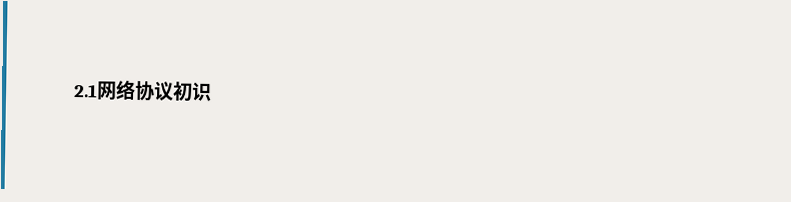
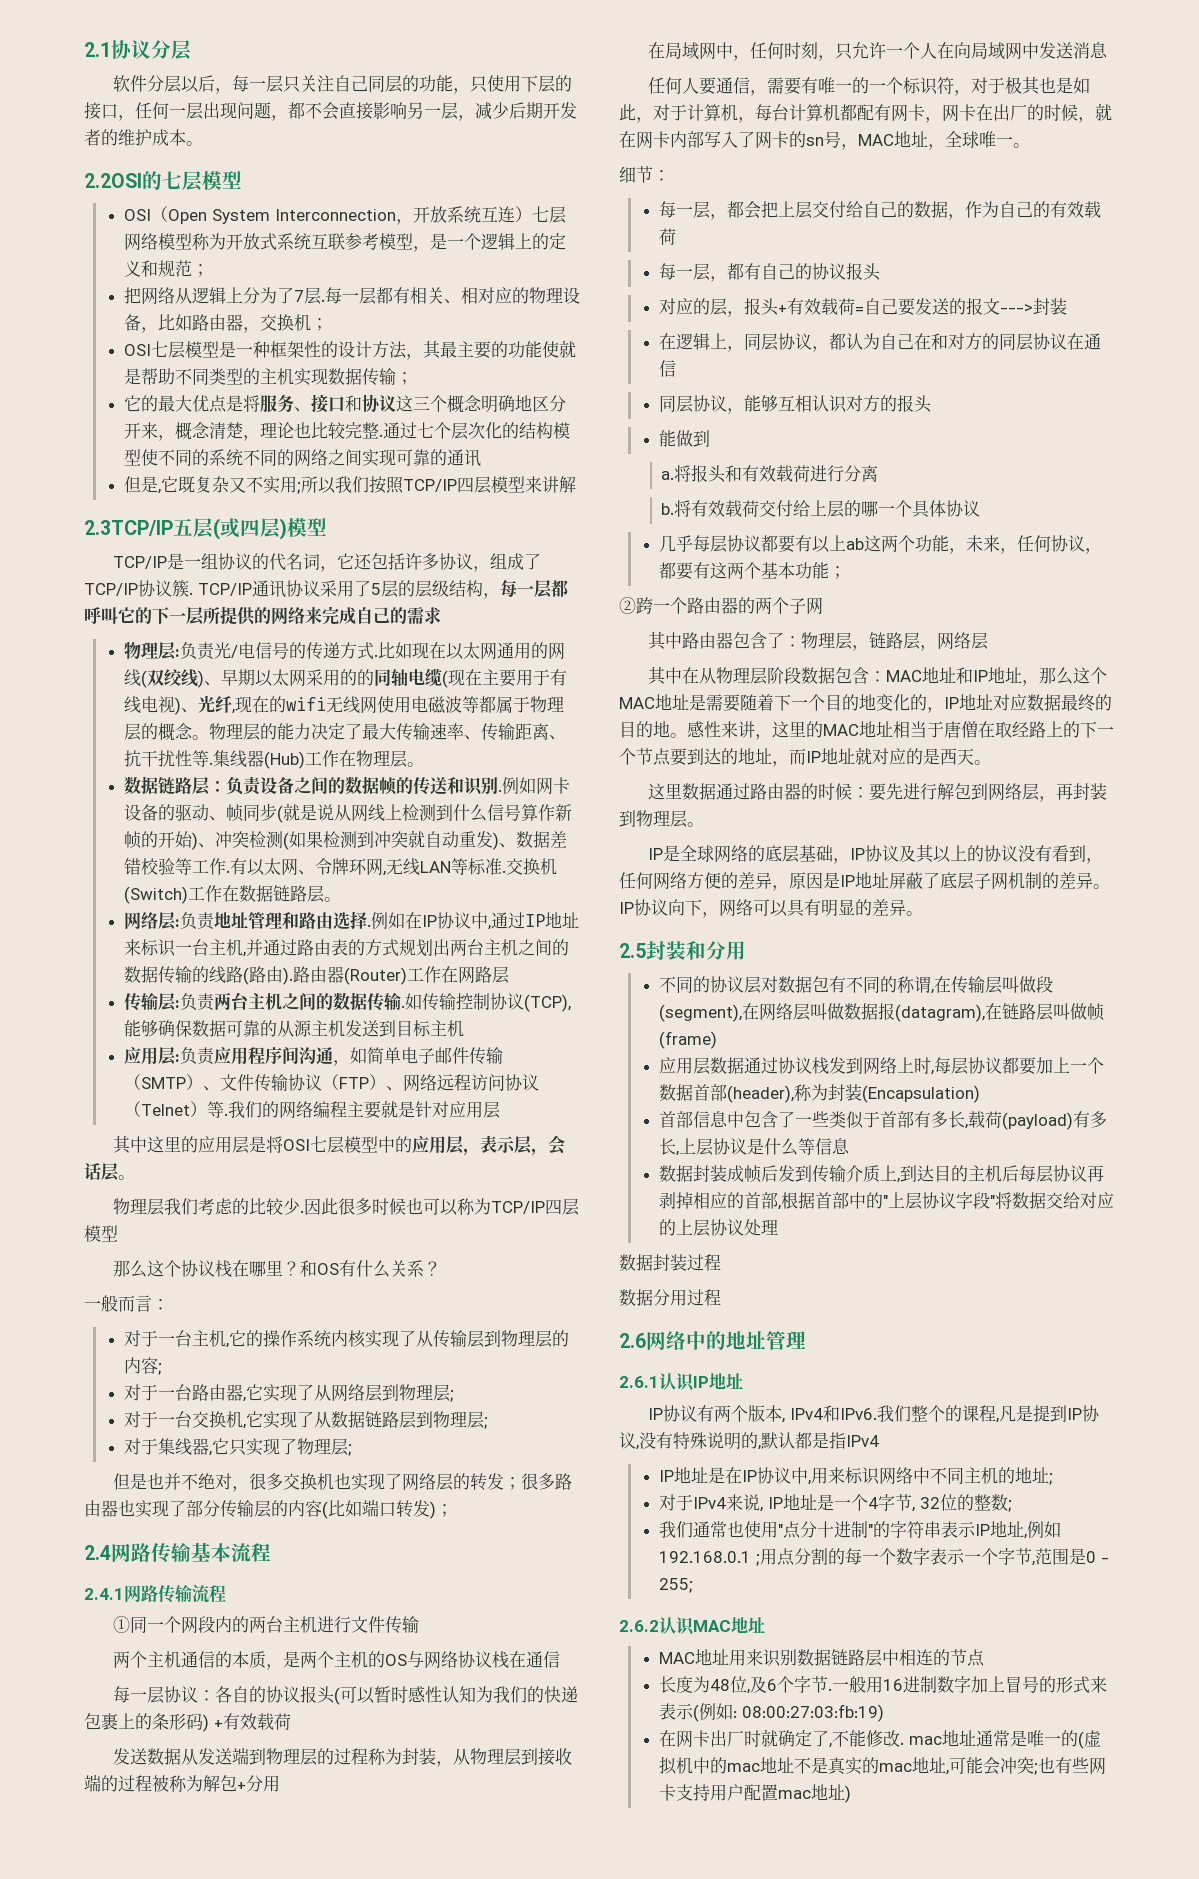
[96,79,212,102] 网络协议初识 -> [111,40,192,60] [113,75,573,94] [84,102,577,121] [84,129,203,146] [84,171,242,191] [123,206,566,225] [123,233,566,252] [123,260,209,277] [123,287,580,305] [123,314,328,333] [123,340,576,360] [123,368,413,386] [123,394,566,413] [123,422,570,441] [123,449,481,467] [123,476,576,494] [84,518,327,540] [113,553,542,572] [84,579,568,599] [84,606,441,626] [123,642,565,660] [123,668,567,688] [123,695,564,715] [123,723,566,741] [123,750,424,769] [123,776,570,796] [123,803,572,823] [123,830,567,850] [123,858,557,876] [123,885,341,904] [123,911,579,930] [123,939,569,957] [123,966,509,985] [123,992,571,1012] [123,1020,464,1037] [123,1047,503,1066] [123,1074,539,1092] [123,1100,500,1119] [113,1135,566,1156] [84,1163,135,1181] [113,1198,580,1216] [84,1225,118,1242] [113,1260,442,1278] [84,1295,169,1312] [123,1330,569,1348] [123,1357,162,1375] [123,1384,454,1402] [123,1411,488,1429] [123,1438,352,1456] [113,1473,573,1492] [84,1499,453,1519] [84,1542,271,1563] [84,1584,226,1603] [113,1616,420,1634] [113,1651,561,1670] [113,1686,579,1705] [84,1713,291,1732] [113,1747,573,1767] [84,1774,280,1792] [648,42,1109,61] [648,76,1091,96] [619,103,1112,123] [619,131,1030,150] [619,166,670,183] [658,201,1101,220] [658,228,676,245] [658,263,881,282] [658,298,1067,317] [658,333,1101,352] [658,360,676,377] [658,395,932,414] [658,430,710,447] [661,465,879,483] [661,500,981,518] [658,535,1102,554] [658,562,846,580] [619,597,823,615] [648,631,989,651] [648,666,1108,686] [619,694,1112,713] [619,721,1114,740] [619,747,991,767] [648,783,1108,802] [619,810,704,828] [648,844,1104,864] [619,872,1110,891] [619,899,923,918] [619,941,746,960] [658,976,1053,994] [658,1003,1105,1022] [658,1031,717,1049] [658,1057,1104,1075] [658,1084,980,1103] [658,1111,1107,1130] [658,1138,850,1156] [658,1165,1104,1183] [658,1192,1114,1210] [658,1219,778,1237] [619,1254,721,1271] [619,1289,721,1306] [619,1331,806,1350] [619,1373,743,1392] [648,1405,1101,1423] [619,1432,879,1450] [658,1467,1053,1485] [658,1494,1012,1512] [658,1521,1061,1539] [658,1548,1109,1566] [658,1578,693,1593] [619,1617,765,1636] [658,1649,985,1667] [658,1676,1107,1694] [658,1703,884,1722] [658,1729,1101,1749] [658,1756,1106,1775] [658,1784,851,1803] 协议分层 // 软件分层以后，每一层只关注自己同层的功能，只使用下层的接口，任何一层出现问题，都不会直接影响另一层，减少后期开发者的维护成本。 // 2.2OSI的七层模型 // OSI（Open System Interconnection，开放系统互连）七层网络模型称为开放式系统互联参考模型，是一个逻辑上的定义和规范； // 把网络从逻辑上分为了7层.每一层都有相关、相对应的物理设备，比如路由器，交换机； // OSI七层模型是一种框架性的设计方法，其最主要的功能使就是帮助不同类型的主机实现数据传输； // 它的最大优点是将服务、接口和协议这三个概念明确地区分开来，概念清楚，理论也比较完整.通过七个层次化的结构模型使不同的系统不同的网络之间实现可靠的通讯 // 但是,它既复杂又不实用;所以我们按照TCP/IP四层模型来讲解 // 2.3TCP/IP五层(或四层)模型 // TCP/IP是一组协议的代名词，它还包括许多协议，组成了TCP/IP协议簇. TCP/IP通讯协议采用了5层的层级结构，每一层都呼叫它的下一层所提供的网络来完成自己的需求 // 物理层:负责光/电信号的传递方式.比如现在以太网通用的网线(双绞线)、早期以太网采用的的同轴电缆(现在主要用于有线电视)、光纤,现在的wifi无线网使用电磁波等都属于物理层的概念。物理层的能力决定了最大传输速率、传输距离、抗干扰性等.集线器(Hub)工作在物理层。 // 数据链路层：负责设备之间的数据帧的传送和识别.例如网卡设备的驱动、帧同步(就是说从网线上检测到什么信号算作新帧的开始)、冲突检测(如果检测到冲突就自动重发)、数据差错校验等工作.有以太网、令牌环网,无线LAN等标准.交换机(Switch)工作在数据链路层。 // 网络层:负责地址管理和路由选择.例如在IP协议中,通过IP地址来标识一台主机,并通过路由表的方式规划出两台主机之间的数据传输的线路(路由).路由器(Router)工作在网路层 // 传输层:负责两台主机之间的数据传输.如传输控制协议(TCP),能够确保数据可靠的从源主机发送到目标主机 // 应用层:负责应用程序间沟通，如简单电子邮件传输（SMTP）、文件传输协议（FTP）、网络远程访问协议（Telnet）等.我们的网络编程主要就是针对应用层 // 其中这里的应用层是将OSI七层模型中的应用层，表示层，会话层。 // 物理层我们考虑的比较少.因此很多时候也可以称为TCP/IP四层模型 // 那么这个协议栈在哪里？和OS有什么关系？ // 一般而言： // 对于一台主机,它的操作系统内核实现了从传输层到物理层的内容; // 对于一台路由器,它实现了从网络层到物理层; // 对于一台交换机,它实现了从数据链路层到物理层; // 对于集线器,它只实现了物理层; // 但是也并不绝对，很多交换机也实现了网络层的转发；很多路由器也实现了部分传输层的内容(比如端口转发)； // 2.4网路传输基本流程 // 2.4.1网路传输流程 // ①同一个网段内的两台主机进行文件传输 // 两个主机通信的本质，是两个主机的OS与网络协议栈在通信 // 每一层协议：各自的协议报头(可以暂时感性认知为我们的快递包裹上的条形码) +有效载荷 // 发送数据从发送端到物理层的过程称为封装，从物理层到接收端的过程被称为解包+分用 // 在局域网中，任何时刻，只允许一个人在向局域网中发送消息 // 任何人要通信，需要有唯一的一个标识符，对于极其也是如此，对于计算机，每台计算机都配有网卡，网卡在出厂的时候，就在网卡内部写入了网卡的sn号，MAC地址，全球唯一。 // 细节： // 每一层，都会把上层交付给自己的数据，作为自己的有效载荷 // 每一层，都有自己的协议报头 // 对应的层，报头+有效载荷=自己要发送的报文--->封装 // 在逻辑上，同层协议，都认为自己在和对方的同层协议在通信 // 同层协议，能够互相认识对方的报头 // 能做到 // a.将报头和有效载荷进行分离 // b.将有效载荷交付给上层的哪一个具体协议 // 几乎每层协议都要有以上ab这两个功能，未来，任何协议，都要有这两个基本功能； // ②跨一个路由器的两个子网 // 其中路由器包含了：物理层，链路层，网络层 // 其中在从物理层阶段数据包含：MAC地址和IP地址，那么这个MAC地址是需要随着下一个目的地变化的，IP地址对应数据最终的目的地。感性来讲，这里的MAC地址相当于唐僧在取经路上的下一个节点要到达的地址，而IP地址就对应的是西天。 // 这里数据通过路由器的时候：要先进行解包到网络层，再封装到物理层。 // IP是全球网络的底层基础，IP协议及其以上的协议没有看到，任何网络方便的差异，原因是IP地址屏蔽了底层子网机制的差异。IP协议向下，网络可以具有明显的差异。 // 2.5封装和分用 // 不同的协议层对数据包有不同的称谓,在传输层叫做段(segment),在网络层叫做数据报(datagram),在链路层叫做帧(frame) // 应用层数据通过协议栈发到网络上时,每层协议都要加上一个数据首部(header),称为封装(Encapsulation) // 首部信息中包含了一些类似于首部有多长,载荷(payload)有多长,上层协议是什么等信息 // 数据封装成帧后发到传输介质上,到达目的主机后每层协议再剥掉相应的首部,根据首部中的"上层协议字段"将数据交给对应的上层协议处理 // 数据封装过程 // 数据分用过程 // 2.6网络中的地址管理 // 2.6.1认识IP地址 // IP协议有两个版本, IPv4和IPv6.我们整个的课程,凡是提到IP协议,没有特殊说明的,默认都是指IPv4 // IP地址是在IP协议中,用来标识网络中不同主机的地址; // 对于IPv4来说, IP地址是一个4字节, 32位的整数; // 我们通常也使用"点分十进制"的字符串表示IP地址,例如192.168.0.1 ;用点分割的每一个数字表示一个字节,范围是0 - 255; // 2.6.2认识MAC地址 // MAC地址用来识别数据链路层中相连的节点 // 长度为48位,及6个字节.一般用16进制数字加上冒号的形式来表示(例如: 08:00:27:03:fb:19) // 在网卡出厂时就确定了,不能修改. mac地址通常是唯一的(虚拟机中的mac地址不是真实的mac地址,可能会冲突;也有些网卡支持用户配置mac地址)

